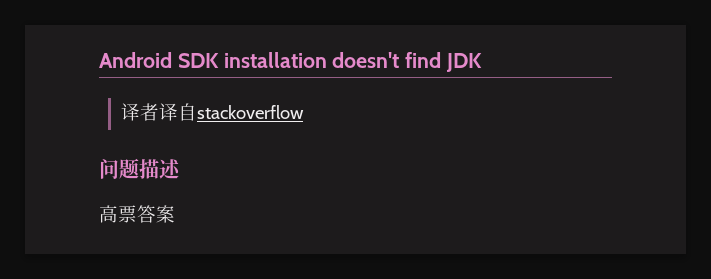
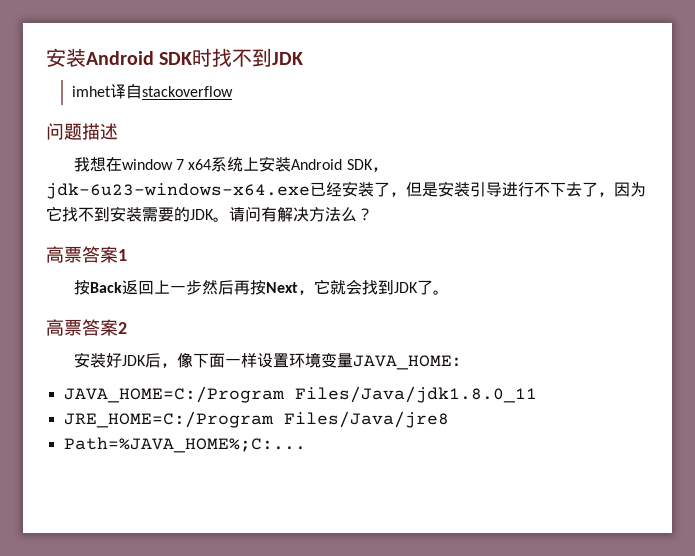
[99,52,442,68] Android SDK installation doesn't find -> [46,48,273,67] 安装Android SDK时找不到
[121,103,160,121] 译者 -> [71,86,111,97] imhet
[99,205,175,223] 高票答案 -> [73,156,388,172] [46,181,646,199] [46,206,373,222] [46,246,127,263] [73,279,449,295] [46,319,127,336] [73,352,468,370] [63,386,537,403] [63,411,449,428] [63,437,306,453] 我想在window 7 x64系统上安装Android SDK，jdk-6u23-windows-x64.exe已经安装了，但是安装引导进行不下去了，因为它找不到安装需要的JDK。请问有解决方法么？ // 高票答案1 // 按Back返回上一步然后再按Next，它就会找到JDK了。 // 高票答案2 // 安装好JDK后，像下面一样设置环境变量JAVA_HOME： // JAVA_HOME=C:/Program Files/Java/jdk1.8.0_11 // JRE_HOME=C:/Program Files/Java/jre8 // Path=%JAVA_HOME%;C:...

